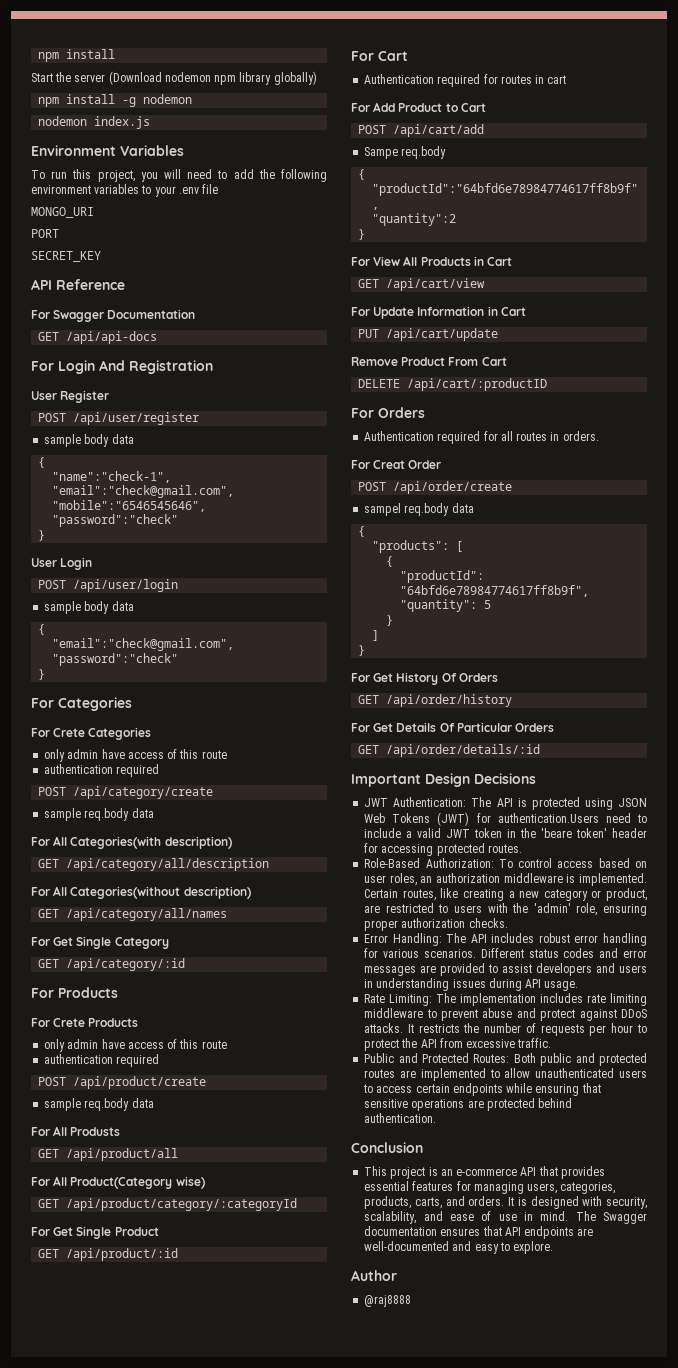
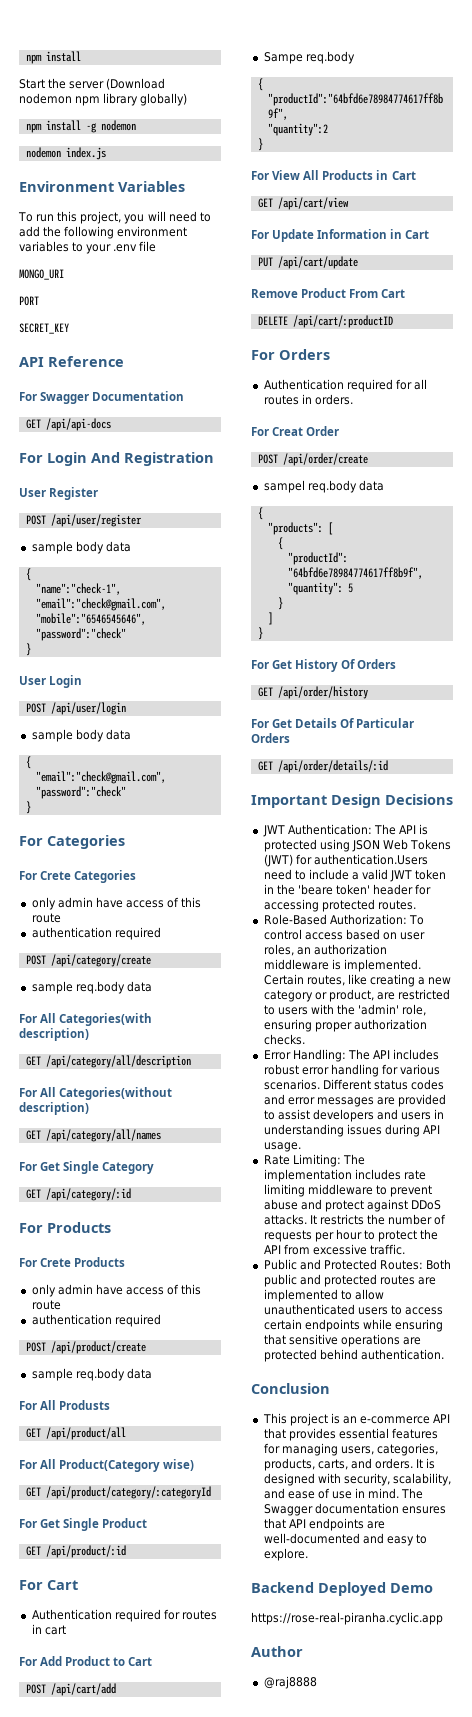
(554, 1247) none -> [251,1582,433,1596] [251,1612,443,1625] // Backend Deployed Demo // https://rose-real-piranha.cyclic.app

